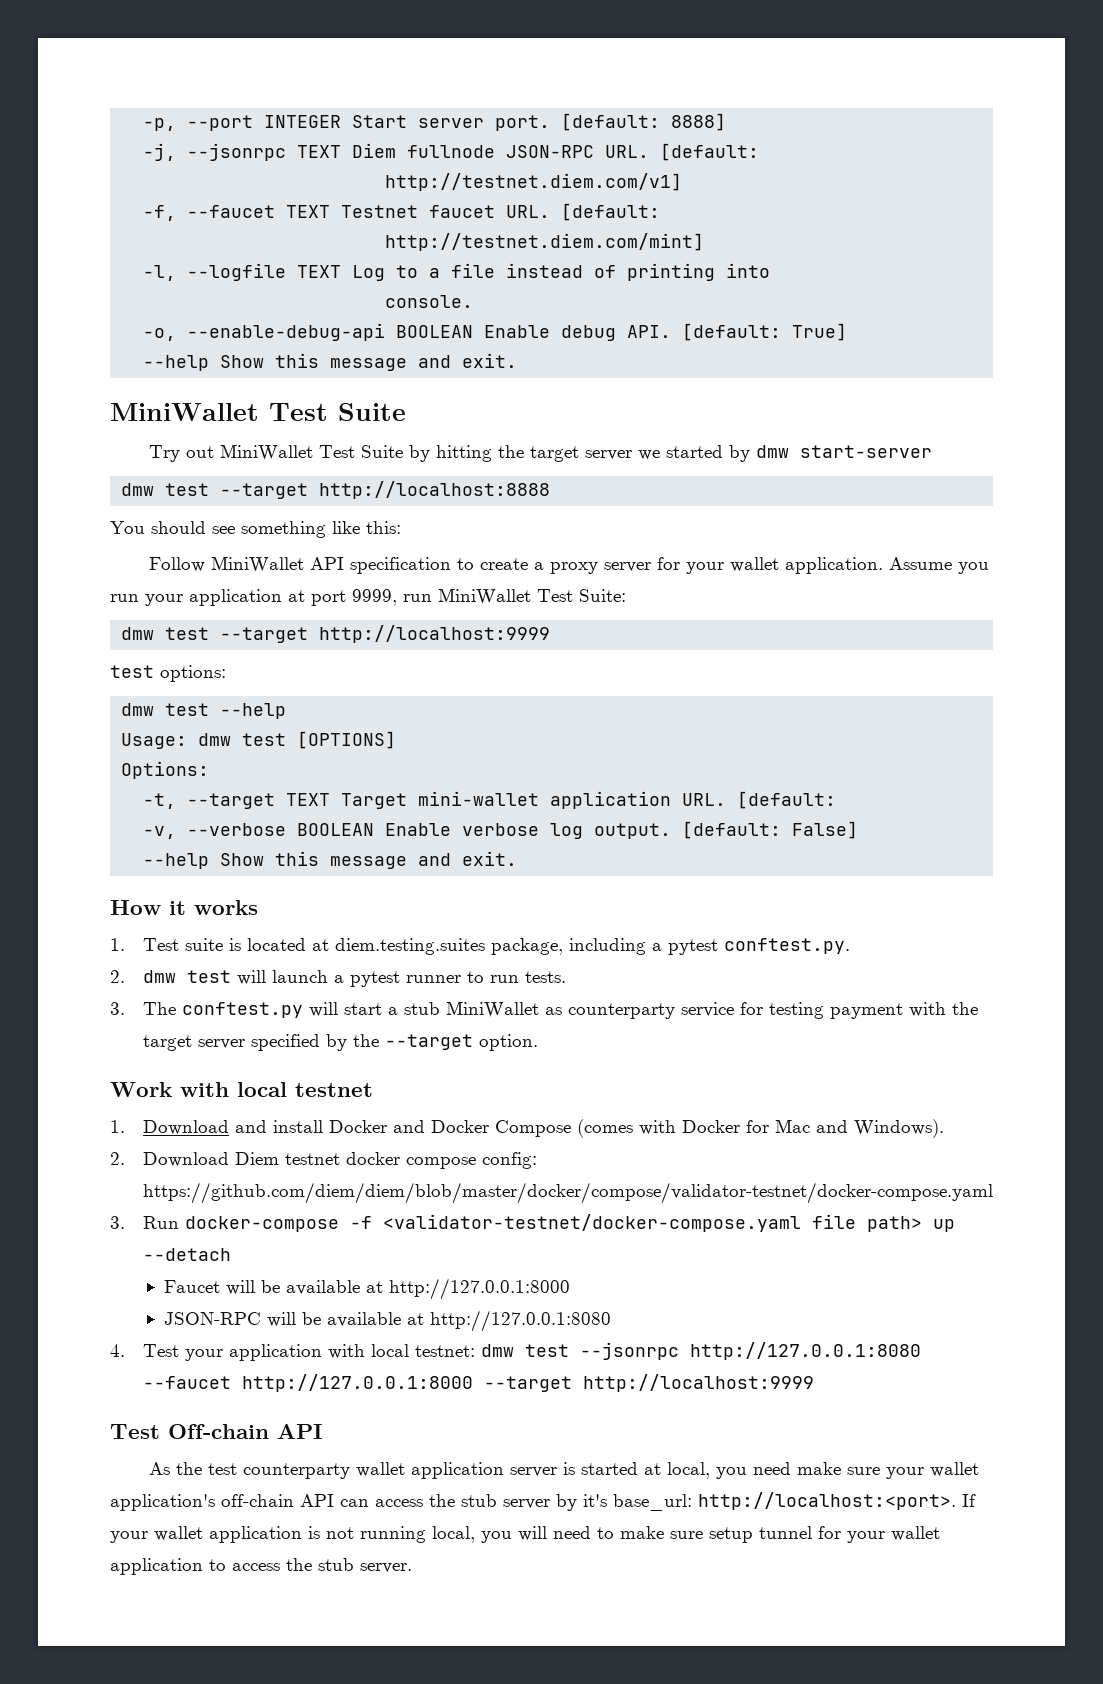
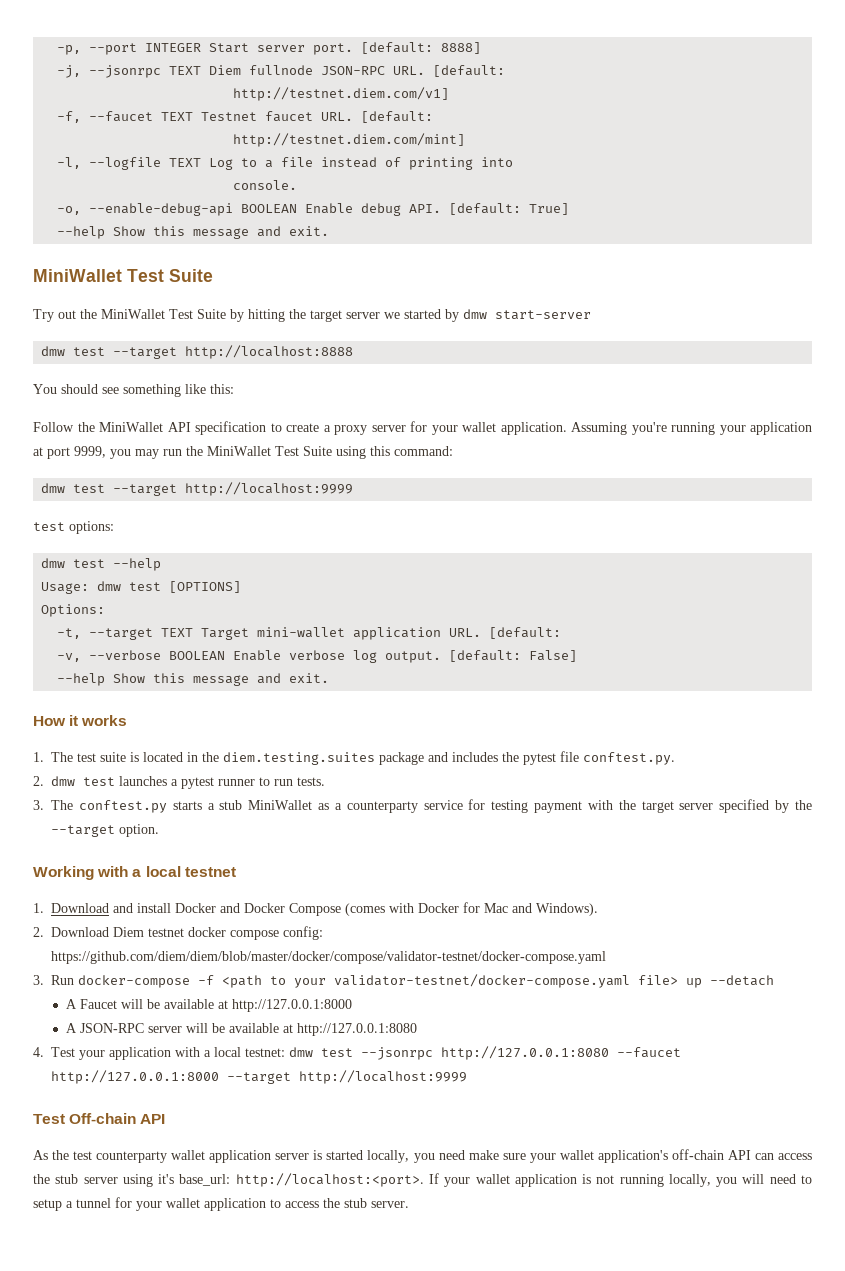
(215, 452) none -> [80,309,97,319] the
(206, 564) none -> [77,422,95,432] the
[889,557,990,574] [110,594,139,602] Assume you run -> [571,422,715,435] Assuming you're running
[403,588,626,605] run MiniWallet Test Suite: -> [110,446,453,459] you may run the MiniWallet Test Suite using this command:
[142,938,179,951] Test -> [51,752,96,762] The test
[311,938,718,955] at diem.testing.suites package, including a pytest -> [187,751,579,765] in the diem.testing.suites package and includes the pytest file
[236,970,328,985] will launch -> [119,776,167,786] launches
[308,1002,382,1017] will start -> [172,801,202,810] starts
(562, 1011) none -> [334,803,342,810] a
[110,1082,229,1097] Work with -> [33,866,142,880] Working with a
[382,1214,922,1232] <validator-testnet/docker-compose.yaml file path> -> [222,974,678,988] <path to your validator-testnet/docker-compose.yaml file>
(231, 1254) none -> [65,999,77,1009] A
[163,1312,261,1325] JSON-RPC -> [65,1023,182,1033] A JSON-RPC server
(365, 1351) none -> [204,1050,211,1057] a
[644,1462,711,1479] at local, -> [367,1150,410,1163] locally,
[556,1494,577,1511] by -> [122,1174,153,1187] using
[432,1526,475,1543] local, -> [668,1174,711,1187] locally,
[620,1526,753,1543] make sure setup -> [33,1199,73,1211] setup a

